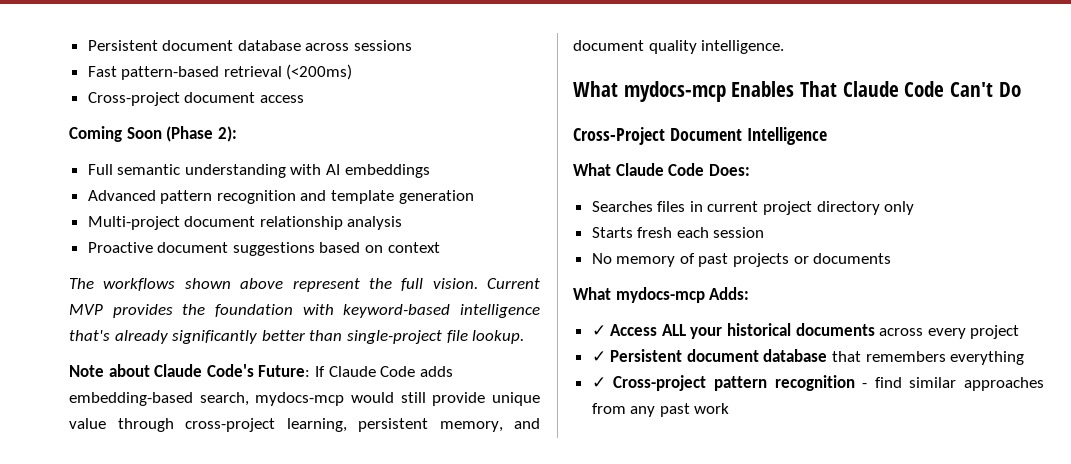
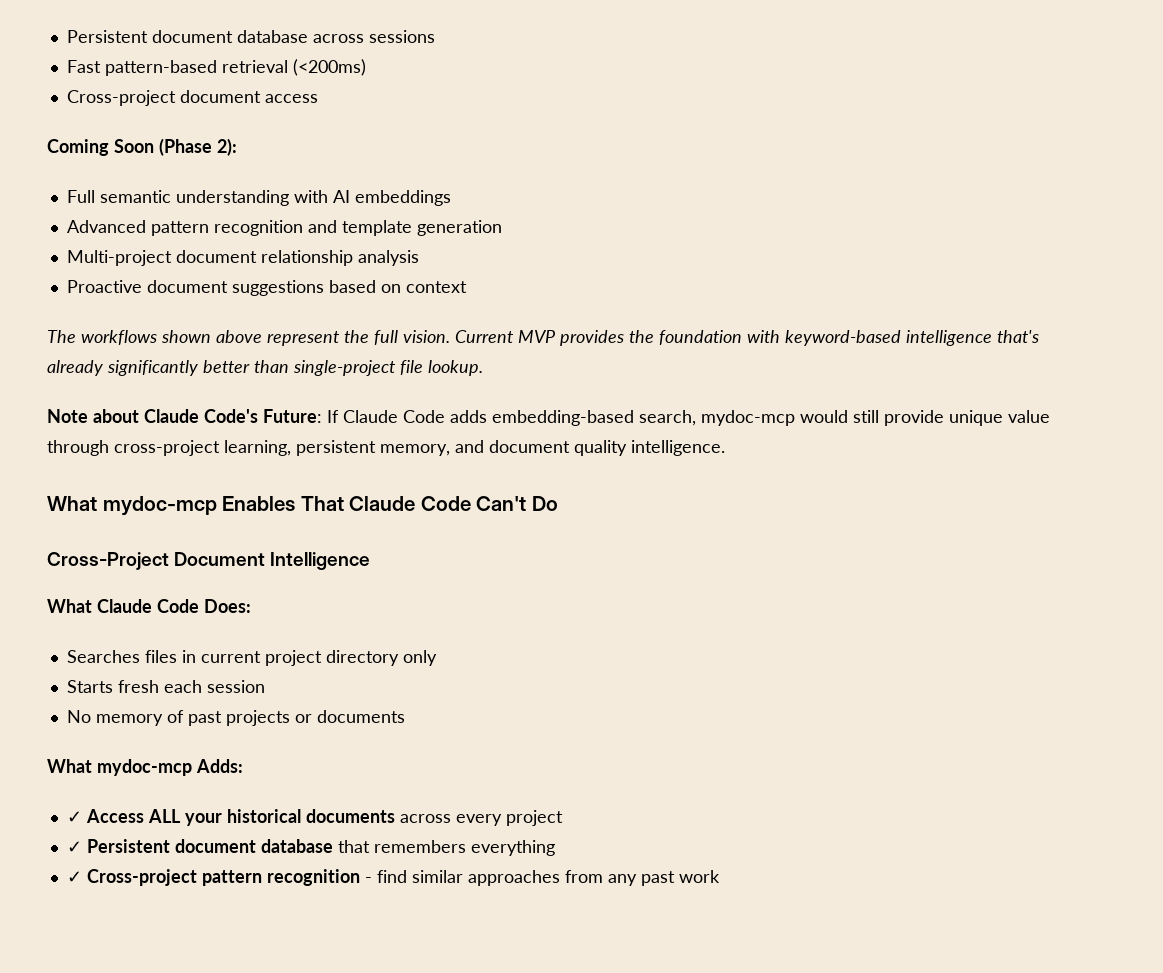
[255,392,345,406] mydocs-mcp -> [701,410,795,426] mydoc-mcp
[623,81,726,102] mydocs-mcp -> [102,496,217,516] mydoc-mcp
[615,287,705,303] mydocs-mcp -> [97,759,192,776] mydoc-mcp

